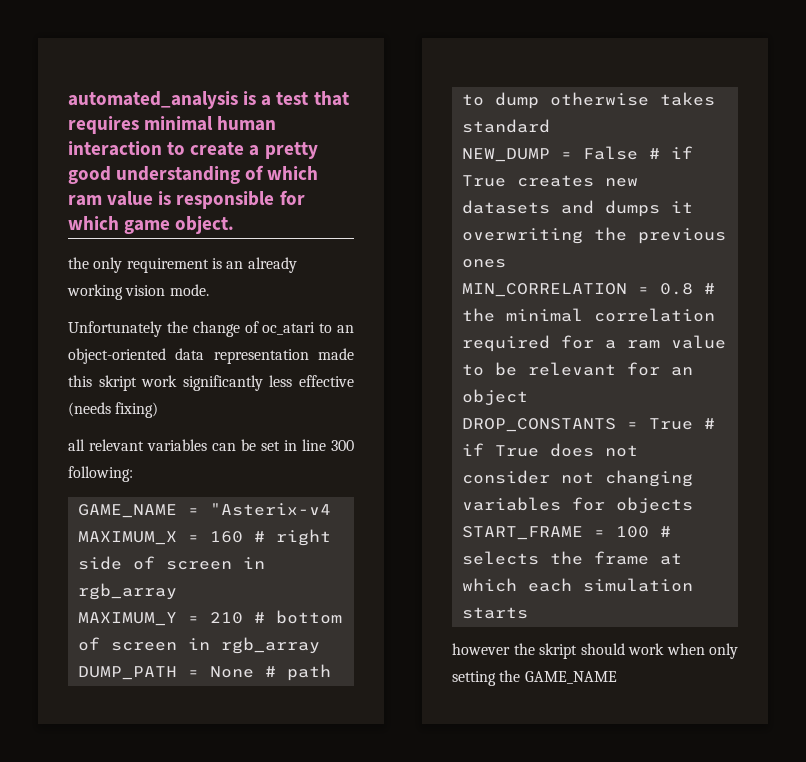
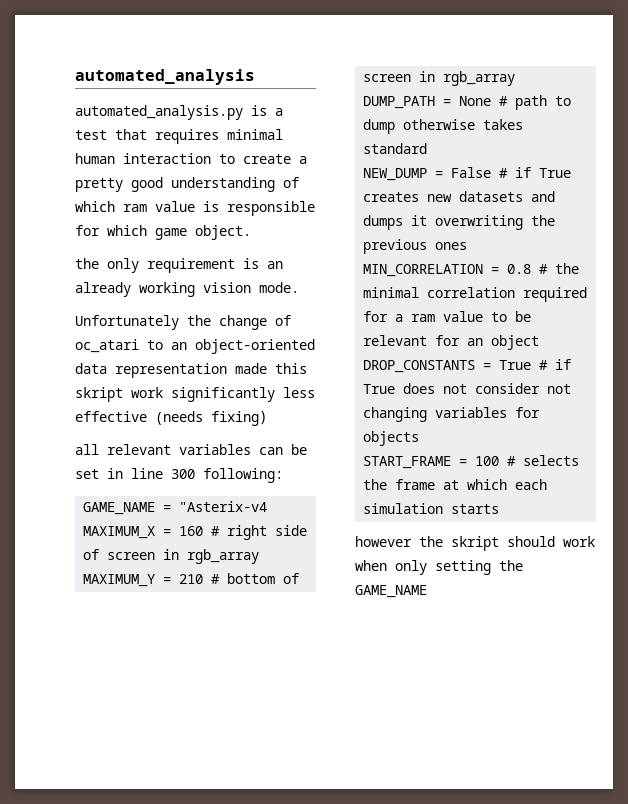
(238, 100) none -> [75,105,243,120] // automated_analysis.py

